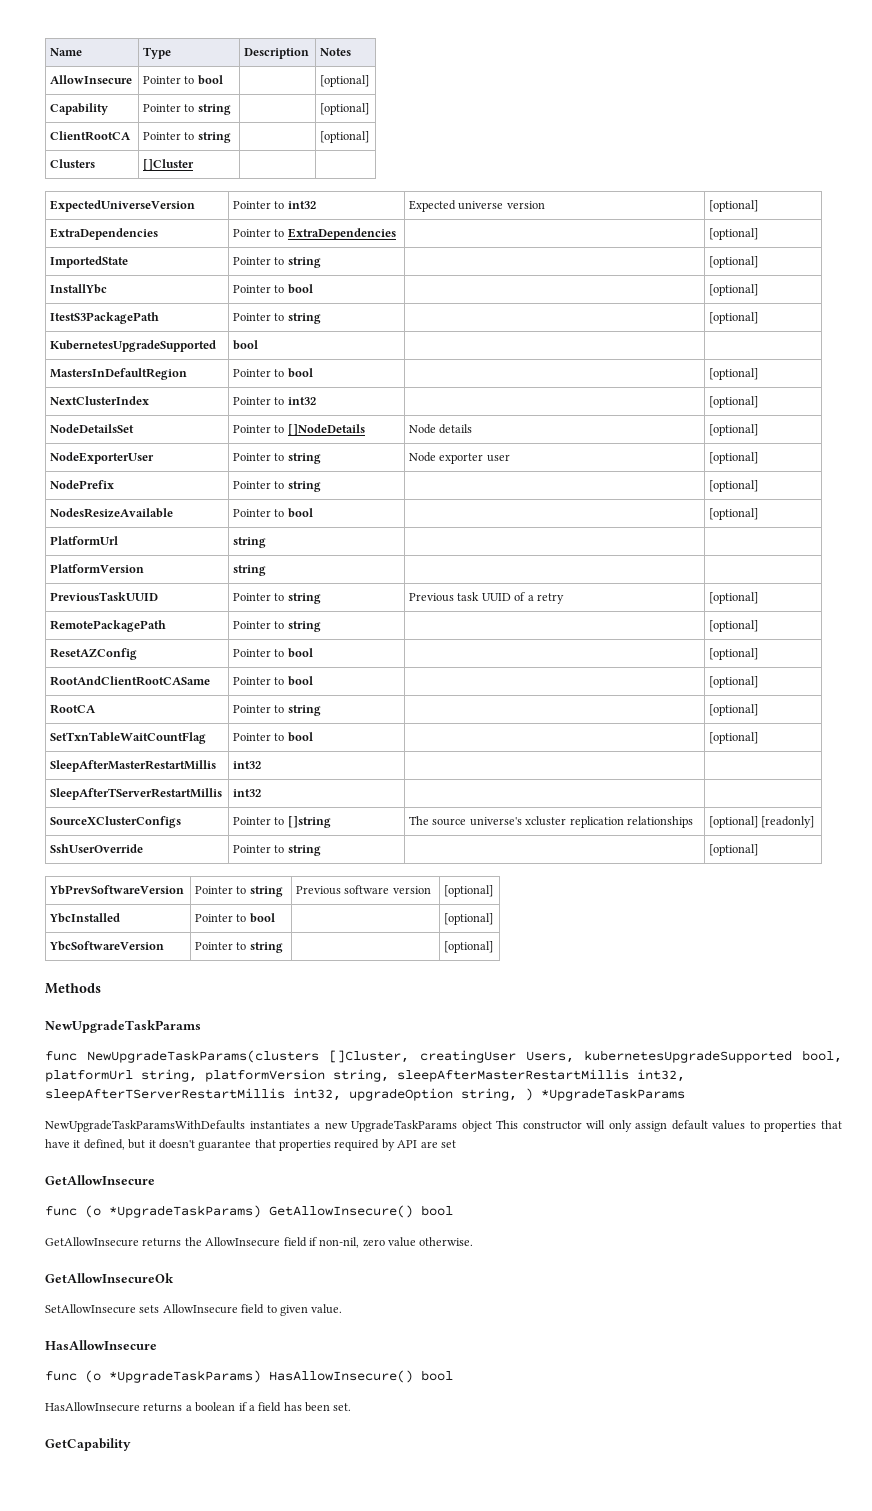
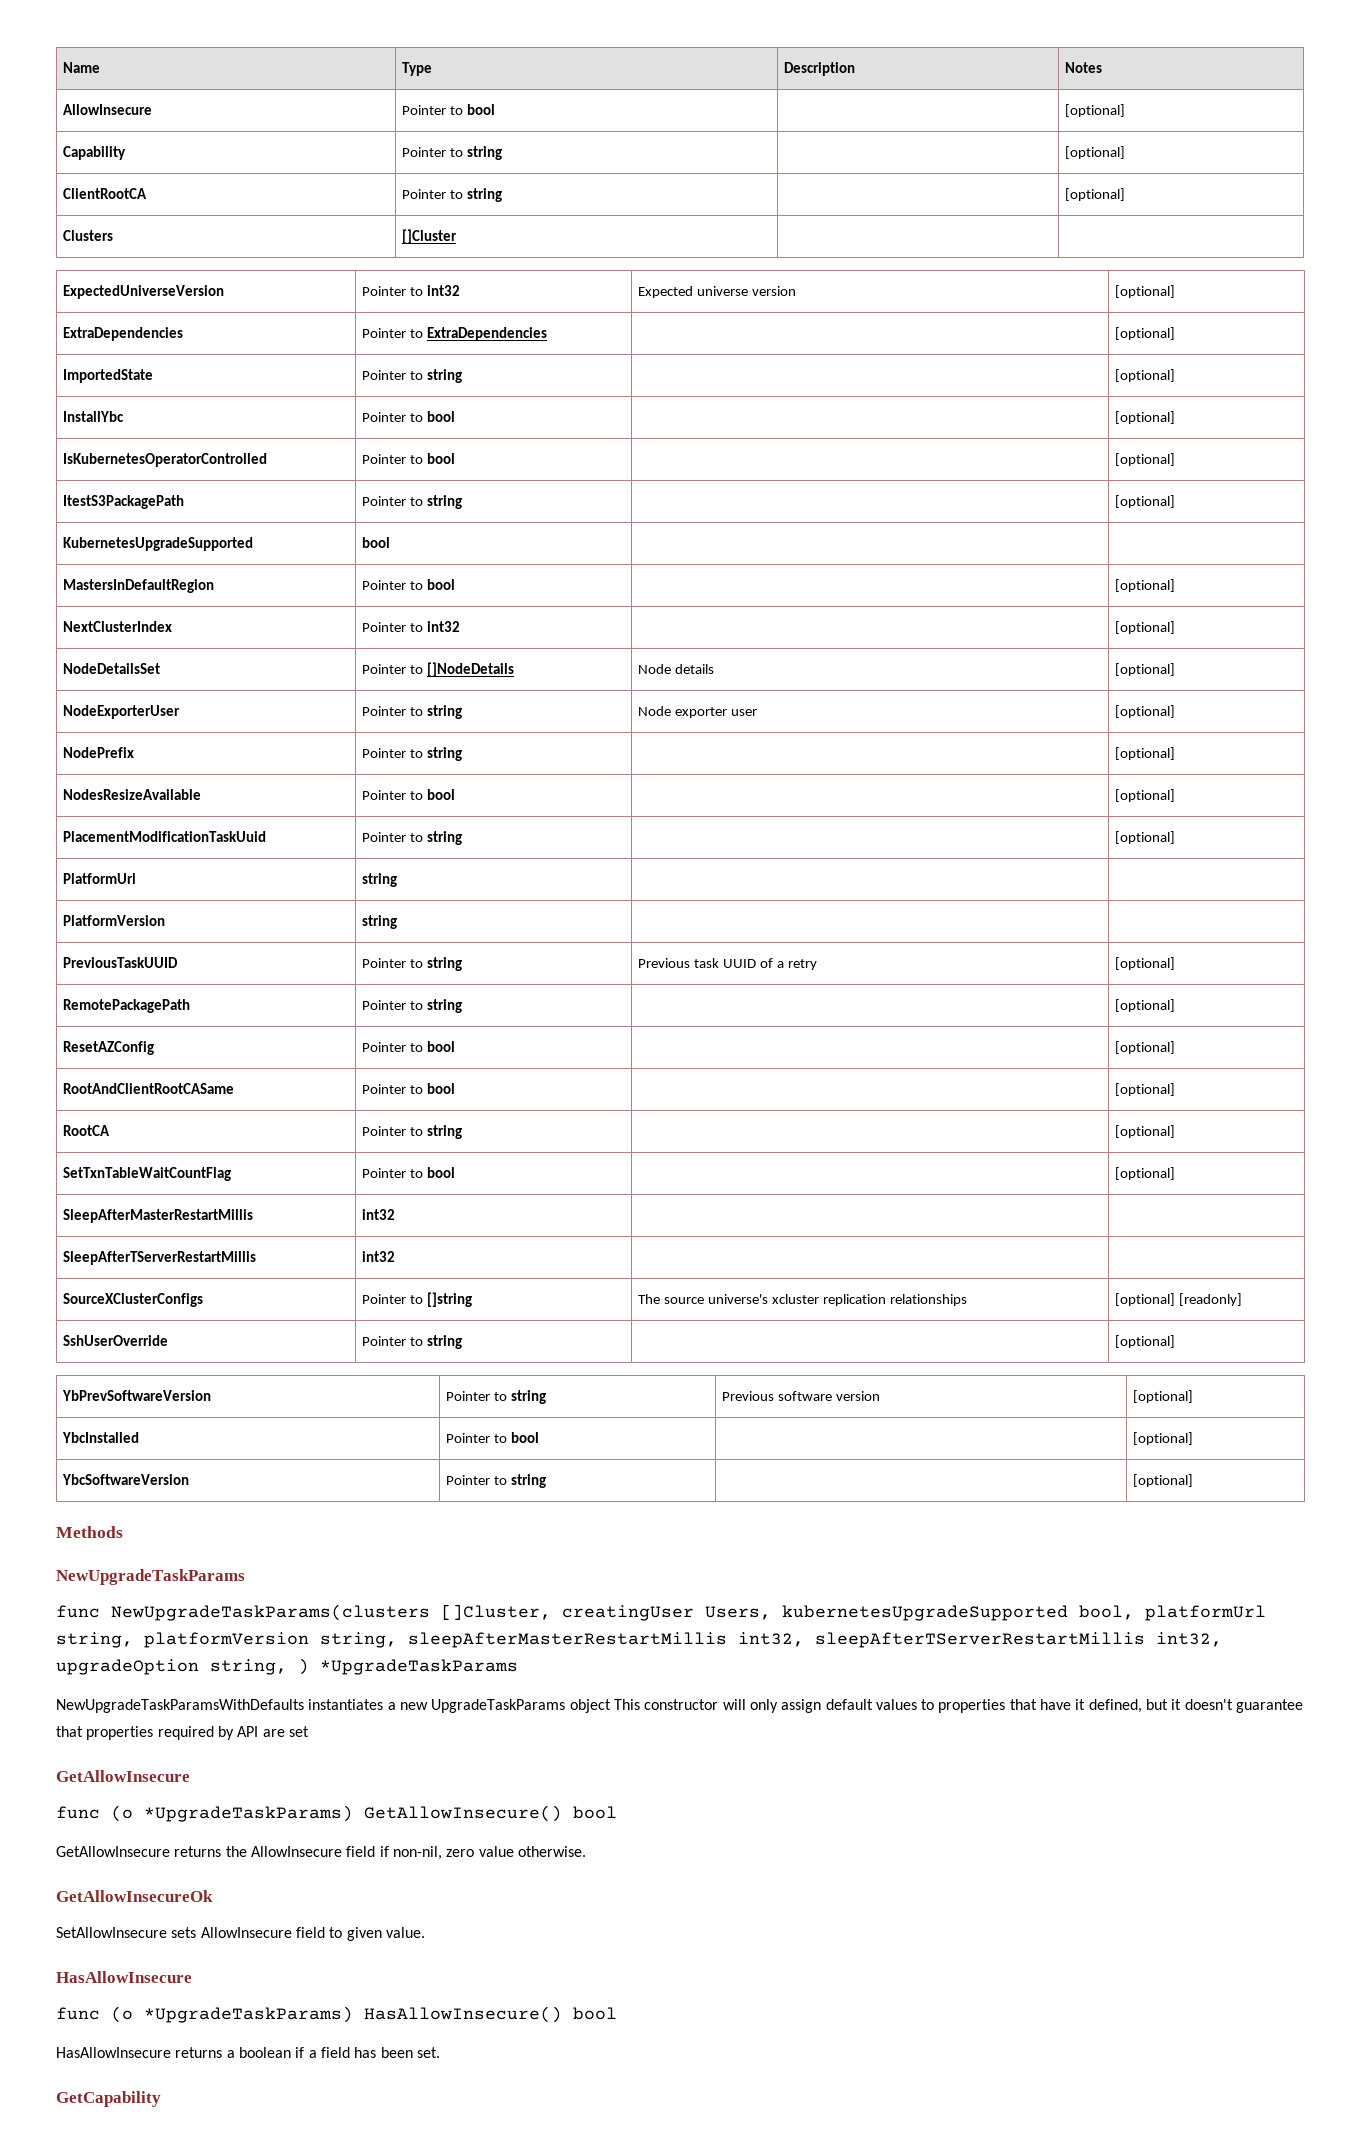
(759, 290) none -> [63,453,268,467] [362,453,456,464] [1115,453,1176,466] // IsKubernetesOperatorControlled | Pointer to bool | | [optional]
(759, 514) none -> [63,831,267,842] [362,831,463,845] [1115,831,1176,844] // PlacementModificationTaskUuid | Pointer to string | | [optional]

